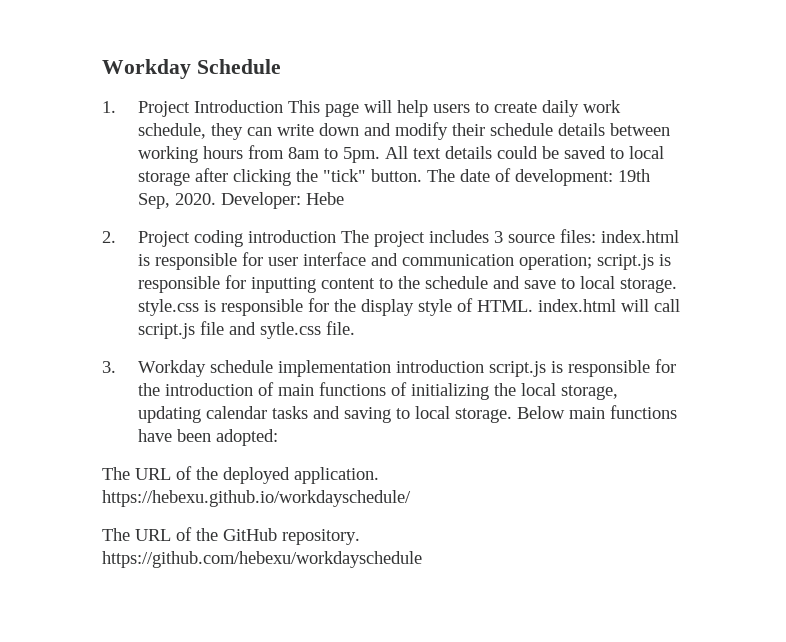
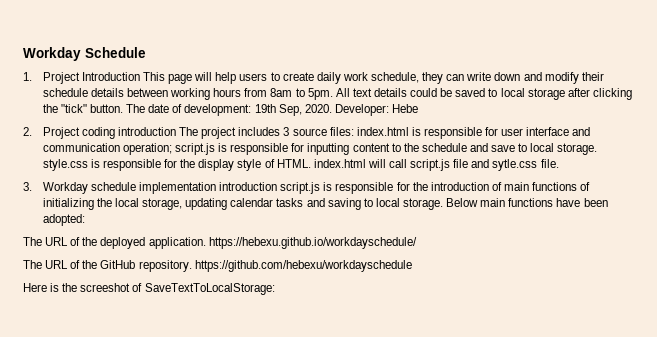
(422, 559) none -> [23,283,275,295] // Here is the screeshot of SaveTextToLocalStorage:

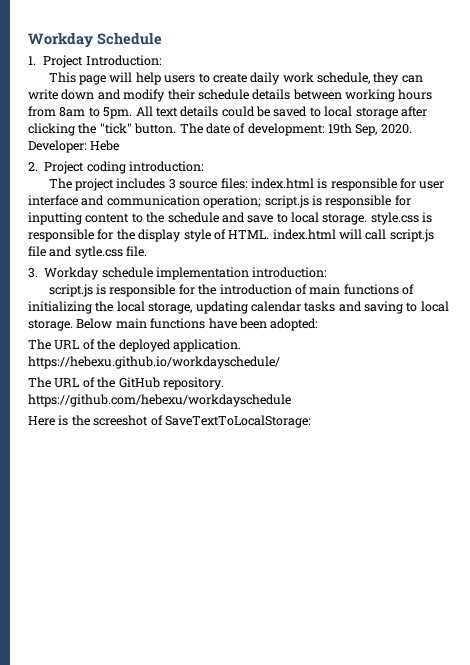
[81,72,140,81] Introduction -> [85,55,162,66] Introduction: //
[118,127,177,136] introduction -> [129,161,204,172] introduction: //
[219,182,278,191] introduction -> [252,267,328,278] introduction: //

